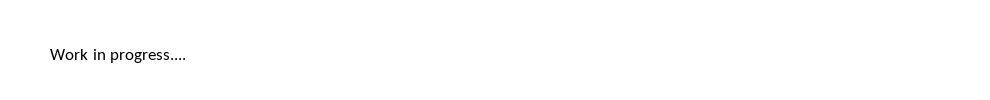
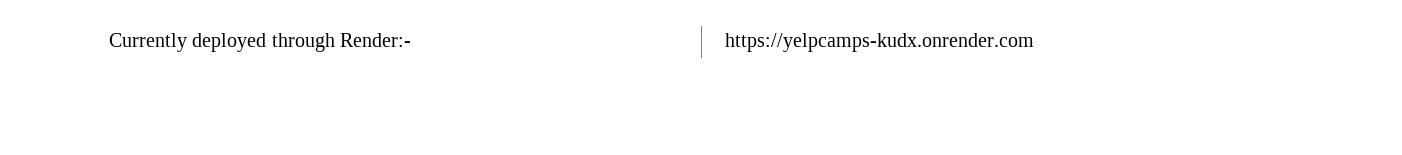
[50,49,187,63] Work in progress.... -> [109,33,1034,52] Currently deployed through Render:- https://yelpcamps-kudx.onrender.com

